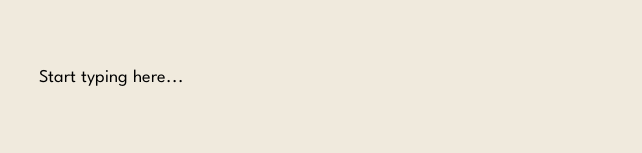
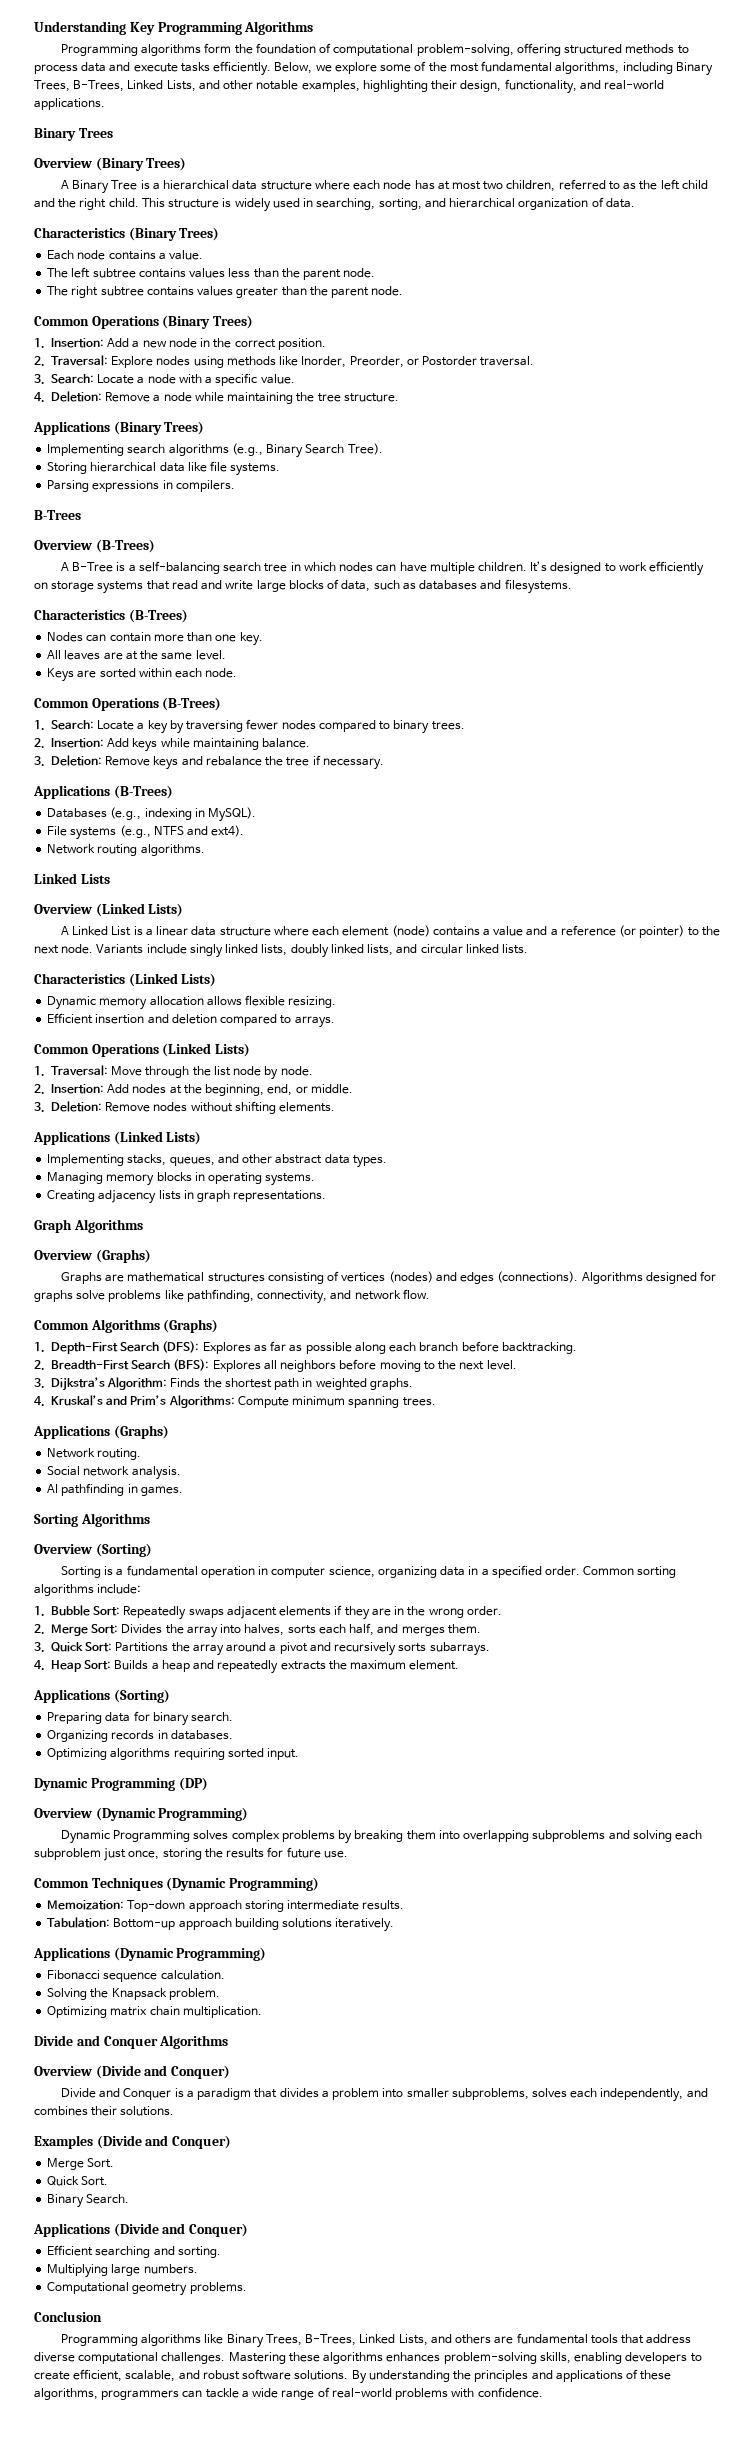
[39,69,184,86] Start typing here... -> [34,21,314,35] [60,43,689,56] [34,61,713,76] [34,79,665,94] [34,98,105,110] [34,128,113,141] [34,157,187,171] [60,179,708,194] [34,197,635,212] [34,227,220,241] [47,250,204,260] [47,267,376,280] [47,286,404,298] [34,315,253,329] [34,338,326,350] [34,355,535,368] [34,373,295,386] [34,391,399,404] [33,421,205,435] [47,443,383,458] [47,461,281,476] [47,480,235,492] [34,510,81,520] [34,539,155,553] [60,561,705,576] [34,579,572,594] [34,609,188,623] [47,632,263,646] [47,650,226,660] [47,668,238,682] [34,697,222,711] [34,719,465,734] [34,738,311,752] [34,755,384,770] [33,785,173,799] [47,807,257,822] [47,825,245,840] [47,844,205,856] [34,873,110,884] [34,903,184,917] [60,925,720,938] [34,944,529,958] [34,973,217,987] [47,995,337,1010] [47,1013,335,1028] [34,1043,250,1057] [34,1065,313,1080] [34,1084,353,1096] [34,1101,336,1114] [33,1131,202,1145] [47,1154,387,1168] [47,1172,316,1186] [47,1190,327,1204] [34,1219,143,1233] [34,1249,151,1263] [60,1271,716,1284] [34,1289,430,1304] [34,1319,219,1333] [34,1341,577,1354] [34,1359,517,1372] [34,1377,413,1391] [34,1395,436,1408] [33,1425,169,1439] [47,1448,142,1460] [47,1466,181,1480] [47,1483,183,1496] [34,1513,150,1527] [34,1543,152,1557] [60,1565,677,1578] [34,1584,142,1596] [34,1605,502,1620] [34,1623,481,1638] [34,1642,490,1656] [34,1660,460,1674] [33,1689,170,1703] [47,1711,234,1726] [47,1730,233,1742] [47,1748,300,1760] [34,1777,208,1791] [34,1807,249,1821] [60,1830,702,1844] [34,1847,348,1861] [34,1877,319,1891] [47,1900,405,1912] [47,1917,395,1932] [33,1947,267,1961] [47,1970,225,1982] [47,1988,220,2000] [47,2006,262,2018] [34,2035,229,2049] [34,2065,230,2079] [60,2088,708,2102] [34,2106,175,2116] [34,2135,231,2149] [47,2158,115,2170] [47,2176,109,2186] [47,2194,130,2208] [33,2223,248,2237] [47,2245,221,2258] [47,2264,198,2278] [47,2282,247,2296] [34,2311,102,2322] [60,2333,692,2348] [34,2352,702,2364] [34,2369,672,2384] [34,2387,543,2400] Understanding Key Programming Algorithms // Programming algorithms form the foundation of computational problem-solving, offering structured methods to process data and execute tasks efficiently. Below, we explore some of the most fundamental algorithms, including Binary Trees, B-Trees, Linked Lists, and other notable examples, highlighting their design, functionality, and real-world applications. // Binary Trees // Overview (Binary Trees) // A Binary Tree is a hierarchical data structure where each node has at most two children, referred to as the left child and the right child. This structure is widely used in searching, sorting, and hierarchical organization of data. // Characteristics (Binary Trees) // Each node contains a value. // The left subtree contains values less than the parent node. // The right subtree contains values greater than the parent node. // Common Operations (Binary Trees) // 1. Insertion: Add a new node in the correct position. // 2. Traversal: Explore nodes using methods like Inorder, Preorder, or Postorder traversal. // 3. Search: Locate a node with a specific value. // 4. Deletion: Remove a node while maintaining the tree structure. // Applications (Binary Trees) // Implementing search algorithms (e.g., Binary Search Tree). // Storing hierarchical data like file systems. // Parsing expressions in compilers. // B-Trees // Overview (B-Trees) // A B-Tree is a self-balancing search tree in which nodes can have multiple children. It’s designed to work efficiently on storage systems that read and write large blocks of data, such as databases and filesystems. // Characteristics (B-Trees) // Nodes can contain more than one key. // All leaves are at the same level. // Keys are sorted within each node. // Common Operations (B-Trees) // 1. Search: Locate a key by traversing fewer nodes compared to binary trees. // 2. Insertion: Add keys while maintaining balance. // 3. Deletion: Remove keys and rebalance the tree if necessary. // Applications (B-Trees) // Databases (e.g., indexing in MySQL). // File systems (e.g., NTFS and ext4). // Network routing algorithms. // Linked Lists // Overview (Linked Lists) // A Linked List is a linear data structure where each element (node) contains a value and a reference (or pointer) to the next node. Variants include singly linked lists, doubly linked lists, and circular linked lists. // Characteristics (Linked Lists) // Dynamic memory allocation allows flexible resizing. // Efficient insertion and deletion compared to arrays. // Common Operations (Linked Lists) // 1. Traversal: Move through the list node by node. // 2. Insertion: Add nodes at the beginning, end, or middle. // 3. Deletion: Remove nodes without shifting elements. // Applications (Linked Lists) // Implementing stacks, queues, and other abstract data types. // Managing memory blocks in operating systems. // Creating adjacency lists in graph representations. // Graph Algorithms // Overview (Graphs) // Graphs are mathematical structures consisting of vertices (nodes) and edges (connections). Algorithms designed for graphs solve problems like pathfinding, connectivity, and network flow. // Common Algorithms (Graphs) // 1. Depth-First Search (DFS): Explores as far as possible along each branch before backtracking. // 2. Breadth-First Search (BFS): Explores all neighbors before moving to the next level. // 3. Dijkstra’s Algorithm: Finds the shortest path in weighted graphs. // 4. Kruskal’s and Prim’s Algorithms: Compute minimum spanning trees. // Applications (Graphs) // Network routing. // Social network analysis. // AI pathfinding in games. // Sorting Algorithms // Overview (Sorting) // Sorting is a fundamental operation in computer science, organizing data in a specified order. Common sorting algorithms include: // 1. Bubble Sort: Repeatedly swaps adjacent elements if they are in the wrong order. // 2. Merge Sort: Divides the array into halves, sorts each half, and merges them. // 3. Quick Sort: Partitions the array around a pivot and recursively sorts subarrays. // 4. Heap Sort: Builds a heap and repeatedly extracts the maximum element. // Applications (Sorting) // Preparing data for binary search. // Organizing records in databases. // Optimizing algorithms requiring sorted input. // Dynamic Programming (DP) // Overview (Dynamic Programming) // Dynamic Programming solves complex problems by breaking them into overlapping subproblems and solving each subproblem just once, storing the results for future use. // Common Techniques (Dynamic Programming) // Memoization: Top-down approach storing intermediate results. // Tabulation: Bottom-up approach building solutions iteratively. // Applications (Dynamic Programming) // Fibonacci sequence calculation. // Solving the Knapsack problem. // Optimizing matrix chain multiplication. // Divide and Conquer Algorithms // Overview (Divide and Conquer) // Divide and Conquer is a paradigm that divides a problem into smaller subproblems, solves each independently, and combines their solutions. // Examples (Divide and Conquer) // Merge Sort. // Quick Sort. // Binary Search. // Applications (Divide and Conquer) // Efficient searching and sorting. // Multiplying large numbers. // Computational geometry problems. // Conclusion // Programming algorithms like Binary Trees, B-Trees, Linked Lists, and others are fundamental tools that address diverse computational challenges. Mastering these algorithms enhances problem-solving skills, enabling developers to create efficient, scalable, and robust software solutions. By understanding the principles and applications of these algorithms, programmers can tackle a wide range of real-world problems with confidence.

